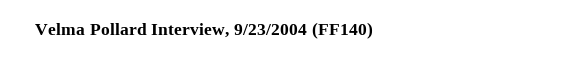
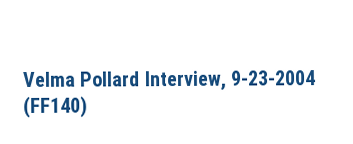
[234,24,308,35] 9/23/2004 -> [230,70,317,86] 9-23-2004

